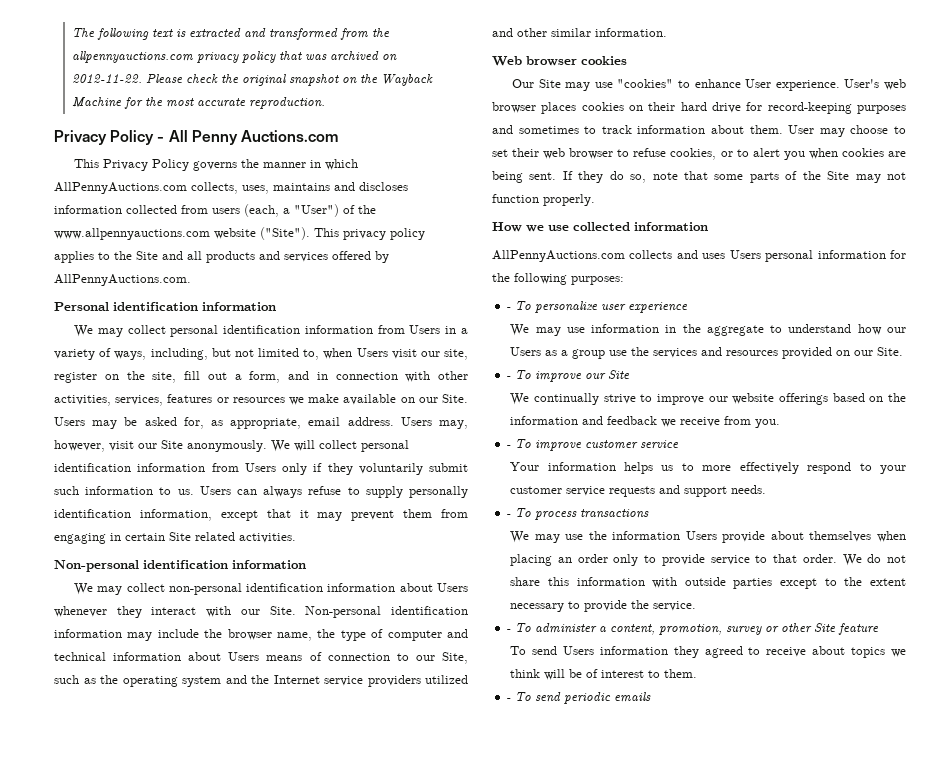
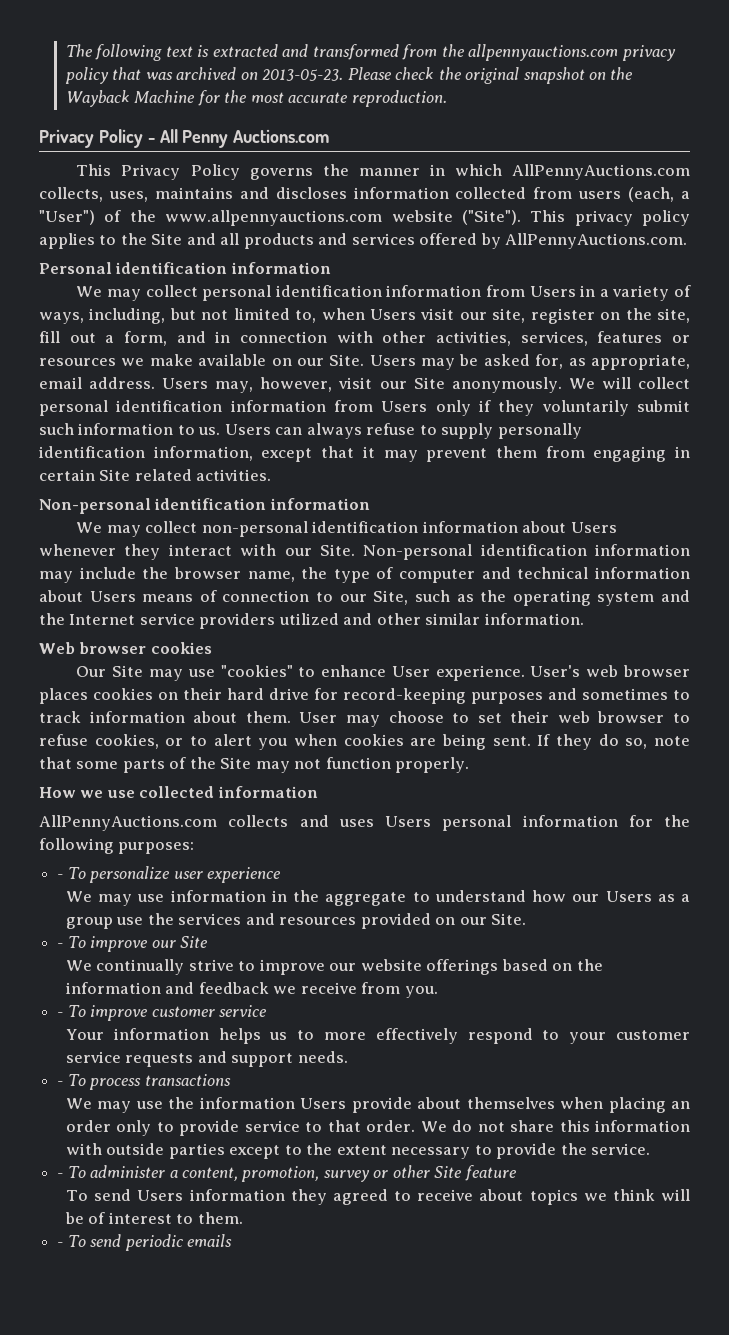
[72,74,143,83] 2012-11-22. -> [262,69,344,81] 2013-05-23.

